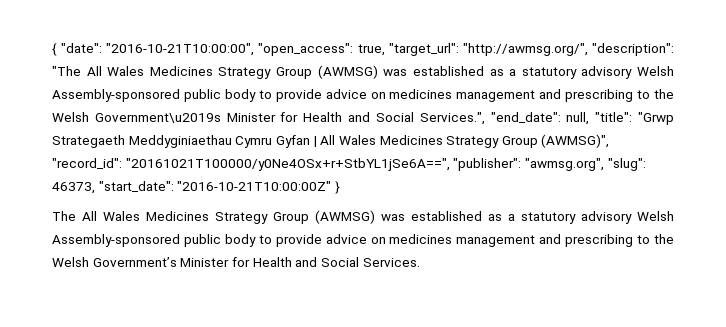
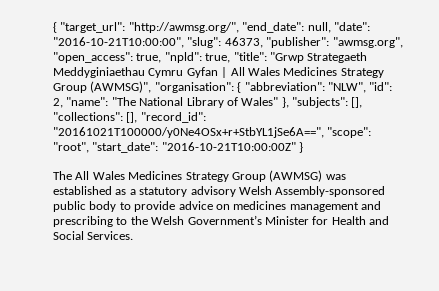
[52,43,674,56] [52,65,675,79] [52,89,674,102] [52,112,590,125] { "date": "2016-10-21T10:00:00", "open_access": true, "target_url": "http://awmsg.org/", "description": "The All Wales Medicines Strategy Group (AWMSG) was established as a statutory advisory Welsh Assembly-sponsored public body to provide advice on medicines management and prescribing to the Welsh Government\u2019s Minister for Health and Social Services.", "end_date": null, -> [53,22,370,33] [53,37,403,48] [53,52,231,63] { "target_url": "http://awmsg.org/", "end_date": null, "date": "2016-10-21T10:00:00", "slug": 46373, "publisher": "awmsg.org", "open_access": true, "npld": true,
[52,158,646,171] [52,182,95,194] "record_id": "20161021T100000/y0Ne4OSx+r+StbYL1jSe6A==", "publisher": "awmsg.org", "slug": 46373, -> [154,82,393,93] [53,97,363,108] [53,112,206,123] [53,127,372,138] [53,142,89,153] "organisation": { "abbreviation": "NLW", "id": 2, "name": "The National Library of Wales" }, "subjects": [], "collections": [], "record_id": "20161021T100000/y0Ne4OSx+r+StbYL1jSe6A==", "scope": "root",

